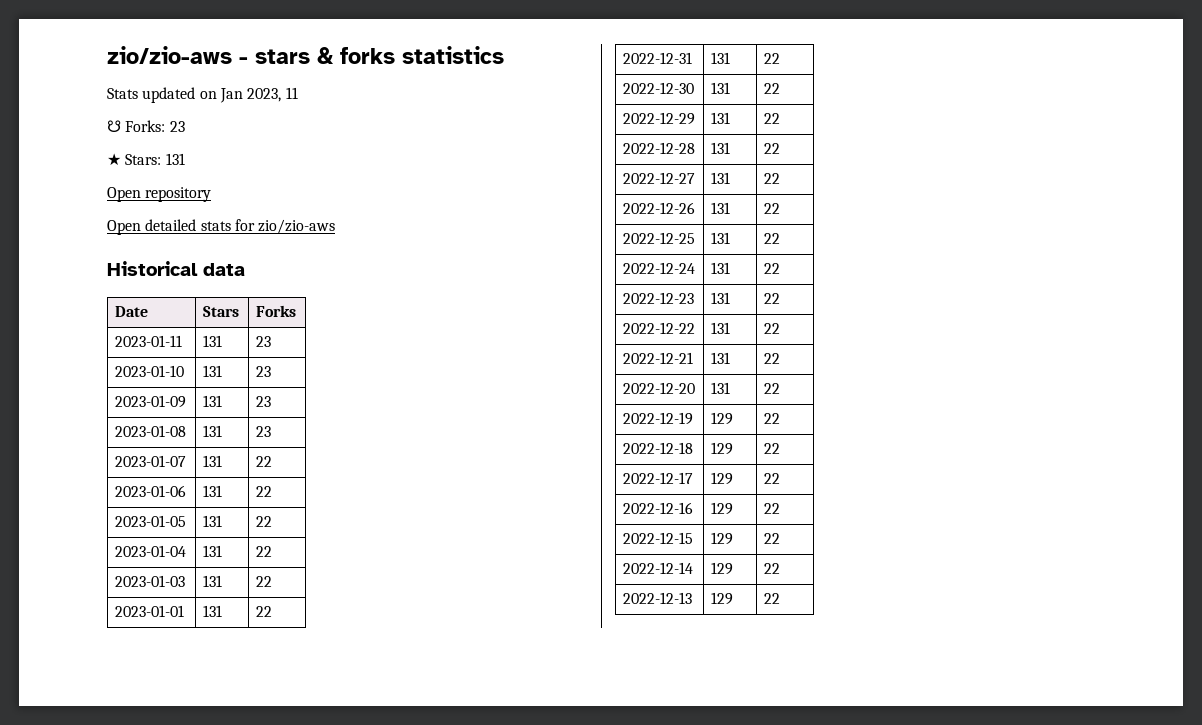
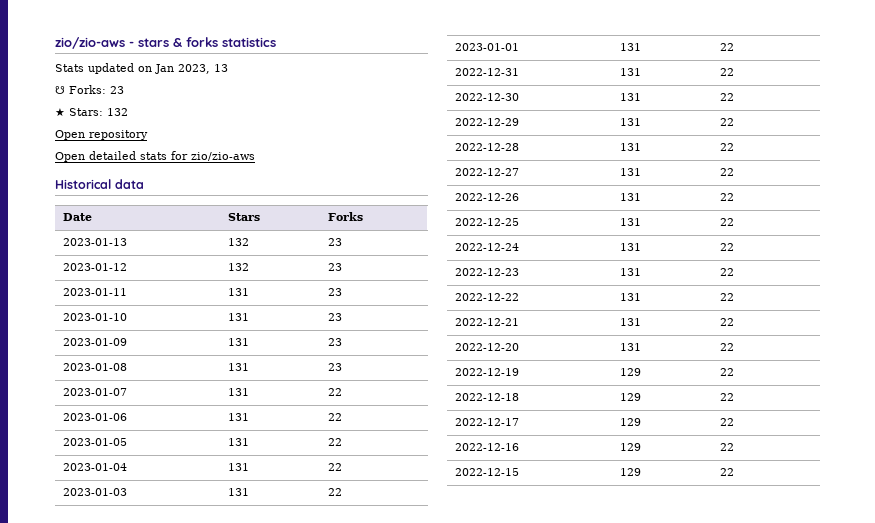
[285,87,298,99] 11 -> [214,64,228,72] 13
[165,153,185,165] 131 -> [107,108,128,116] 132
(296, 311) none -> [62,238,127,246] [227,238,249,246] [327,238,342,246] [62,263,127,271] [227,263,249,271] [327,263,342,271] // 2023-01-13 | 132 | 23 // 2023-01-12 | 132 | 23
[622,562,693,574] [710,562,733,575] [763,563,780,574] [622,592,692,604] [710,592,733,605] [763,593,780,604] // 2022-12-14 | 129 | 22 // 2022-12-13 | 129 | 22 -> (734, 472) none

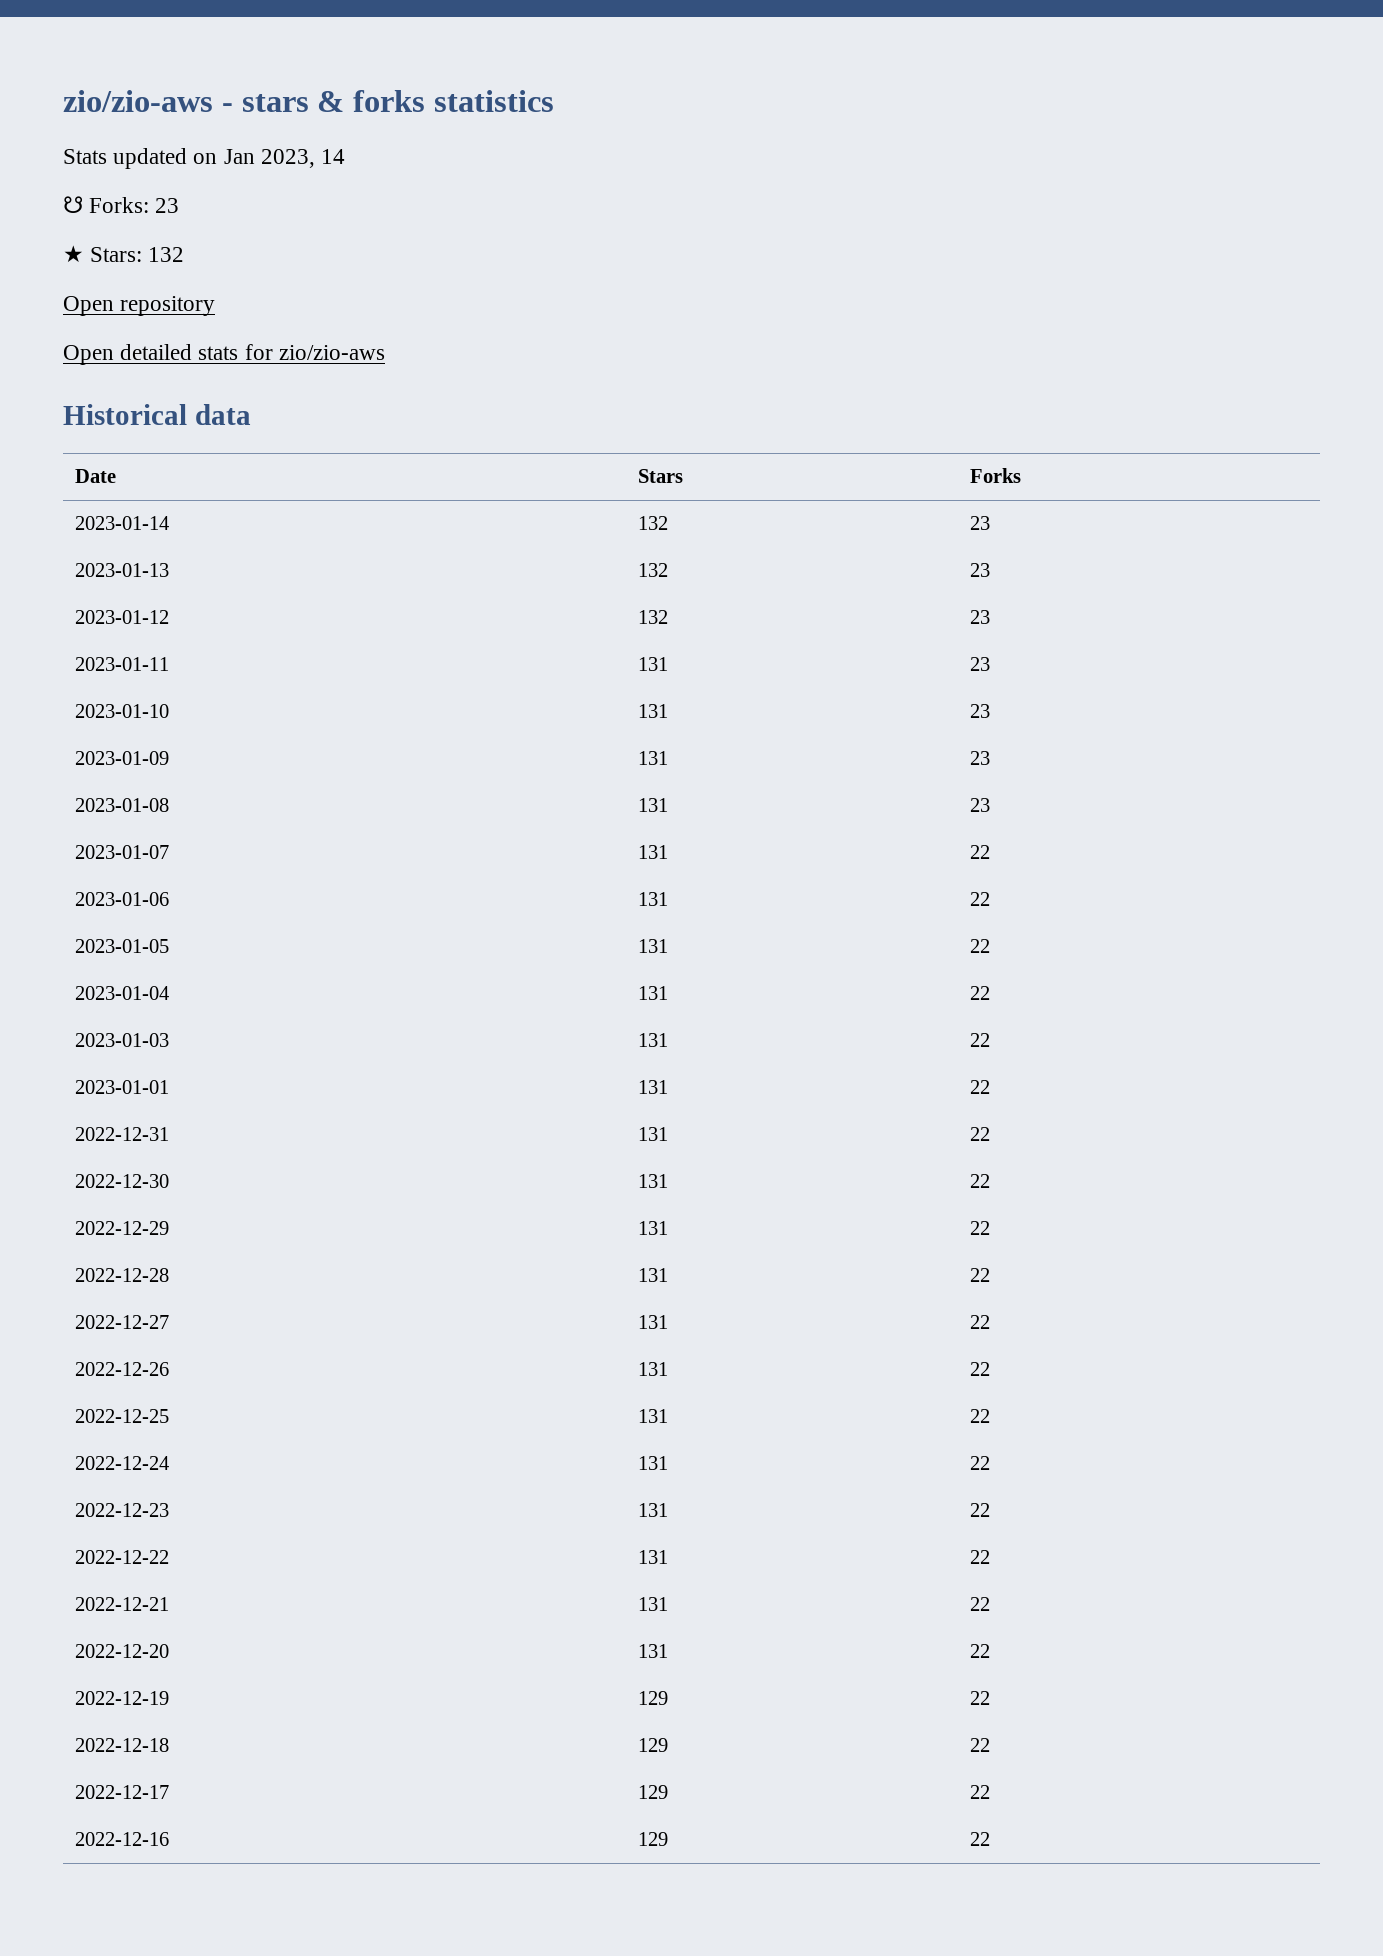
[214,64,228,72] 13 -> [321,149,346,164] 14
(363, 216) none -> [75,516,170,530] [638,516,669,530] [970,516,991,530] // 2023-01-14 | 132 | 23
[454,468,519,476] [619,468,641,476] [719,468,734,476] // 2022-12-15 | 129 | 22 -> (991, 1839) none

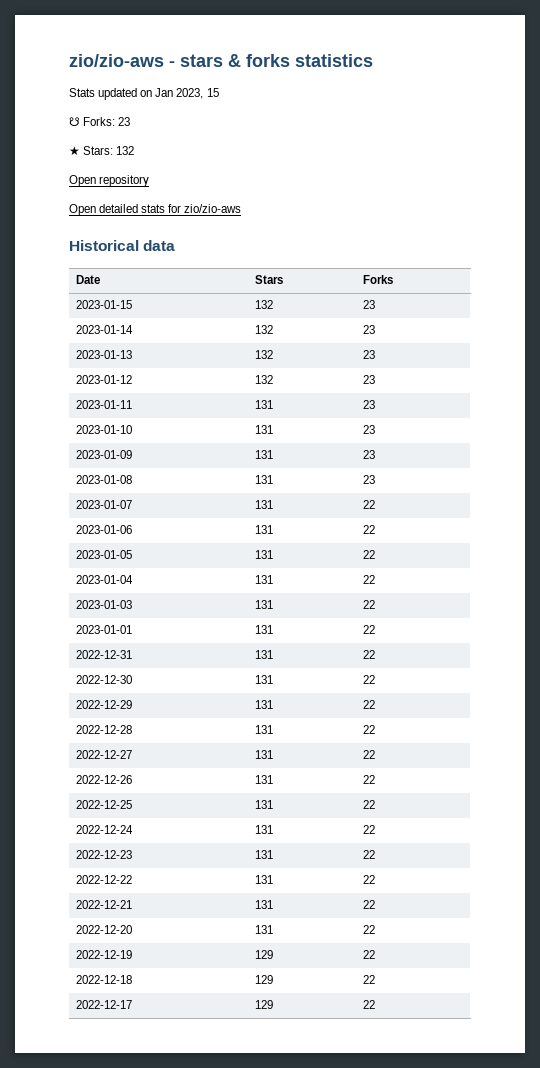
[321,149,346,164] 14 -> [206,88,219,97] 15
(1022, 475) none -> [75,300,132,309] [254,300,273,309] [362,300,375,309] // 2023-01-15 | 132 | 23
[75,1832,170,1846] [638,1832,669,1846] [970,1832,991,1846] // 2022-12-16 | 129 | 22 -> (375, 1004) none

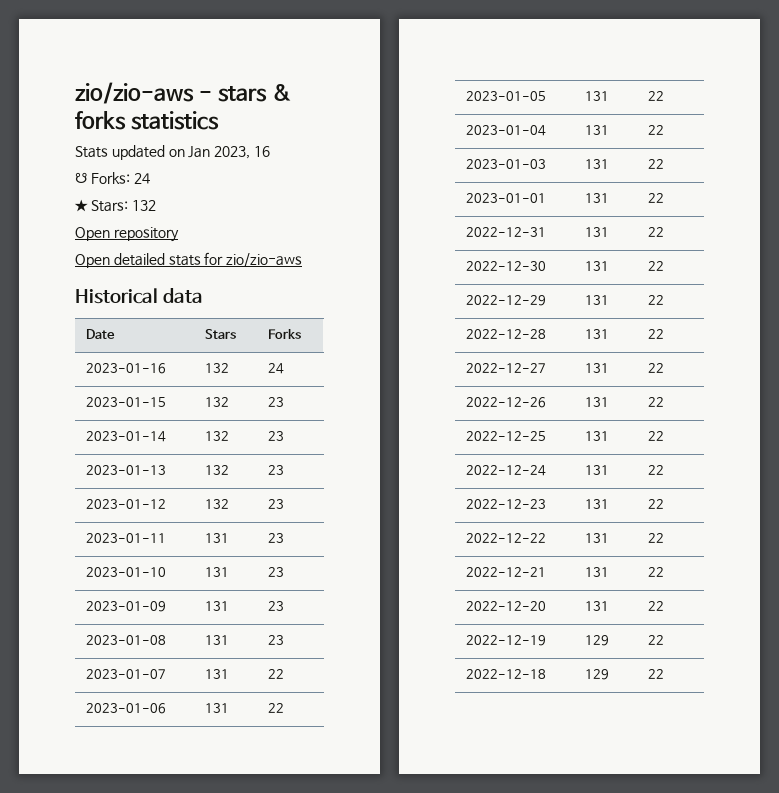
[206,88,219,97] 15 -> [253,146,270,157] 16
[118,117,131,126] 23 -> [133,173,150,184] 24
(393, 279) none -> [86,363,167,374] [205,363,230,373] [268,363,285,374] // 2023-01-16 | 132 | 24
[75,1000,132,1009] [254,1000,273,1009] [362,1000,375,1009] // 2022-12-17 | 129 | 22 -> (665, 674) none

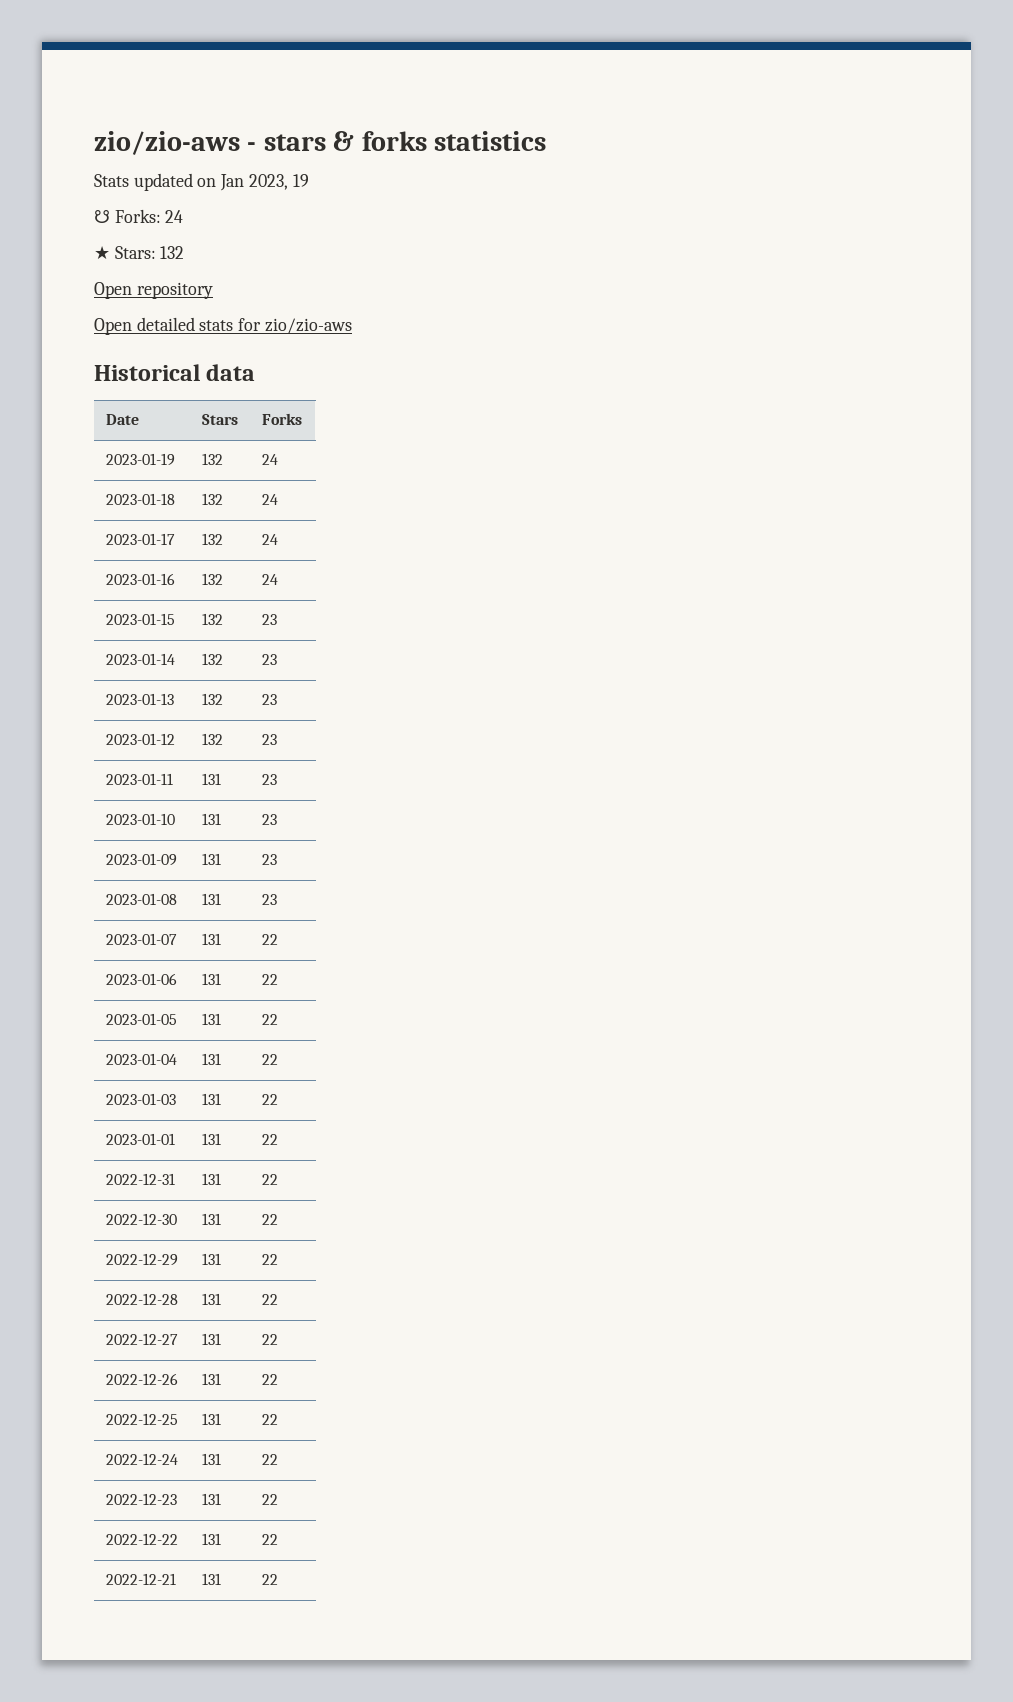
[253,146,270,157] 16 -> [292,174,309,187] 19
(302, 334) none -> [105,453,175,466] [201,453,223,465] [261,454,278,465] [105,493,175,505] [201,493,223,505] [261,494,278,505] [105,533,175,545] [201,533,223,545] [261,534,278,545] // 2023-01-19 | 132 | 24 // 2023-01-18 | 132 | 24 // 2023-01-17 | 132 | 24
[466,601,547,611] [585,601,610,611] [648,601,665,611] [466,635,547,646] [585,635,610,646] [648,635,665,645] [466,669,547,679] [585,669,610,680] [648,669,665,679] // 2022-12-20 | 131 | 22 // 2022-12-19 | 129 | 22 // 2022-12-18 | 129 | 22 -> (278, 1579) none

